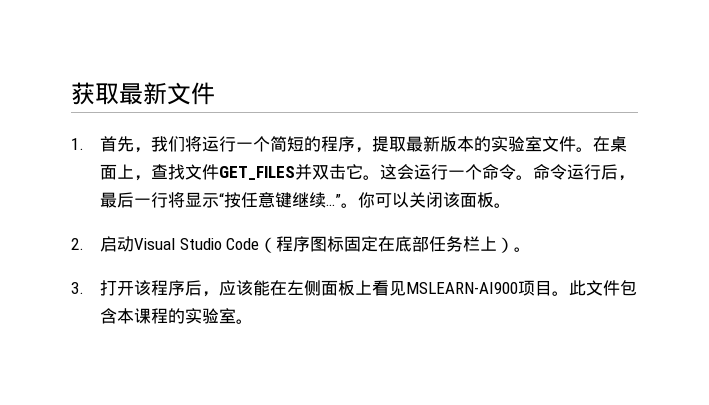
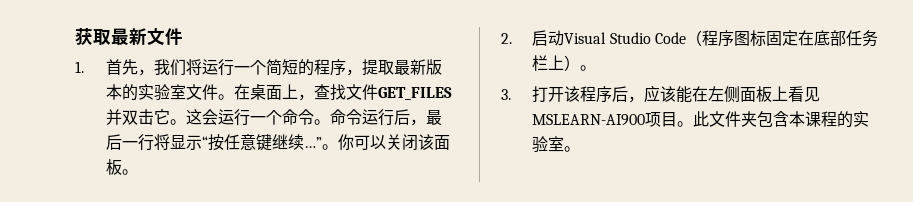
(621, 288) none -> [741,111,758,127] 夹

